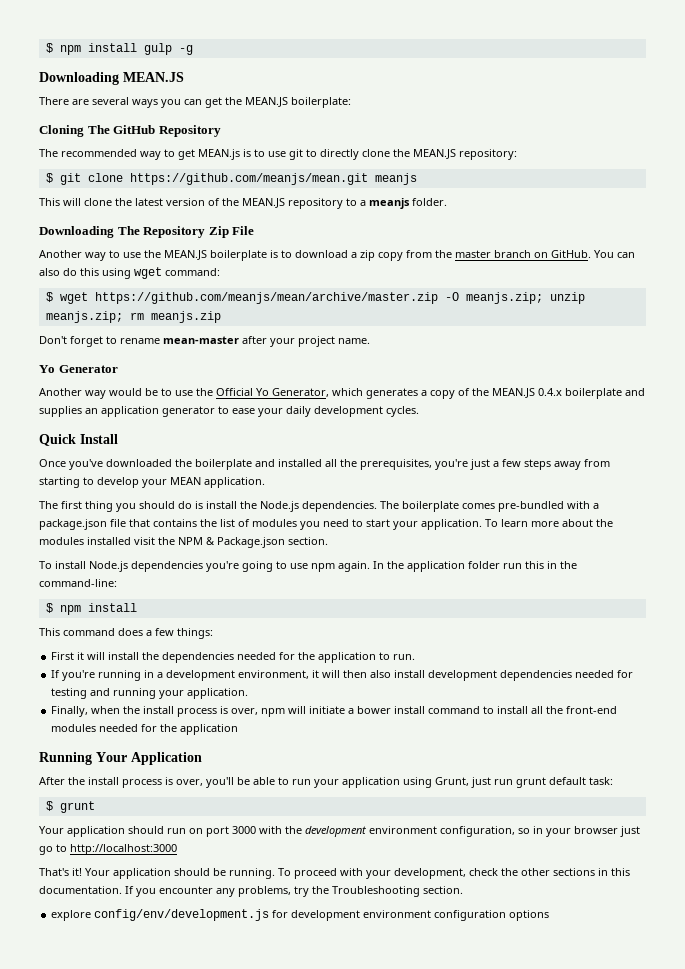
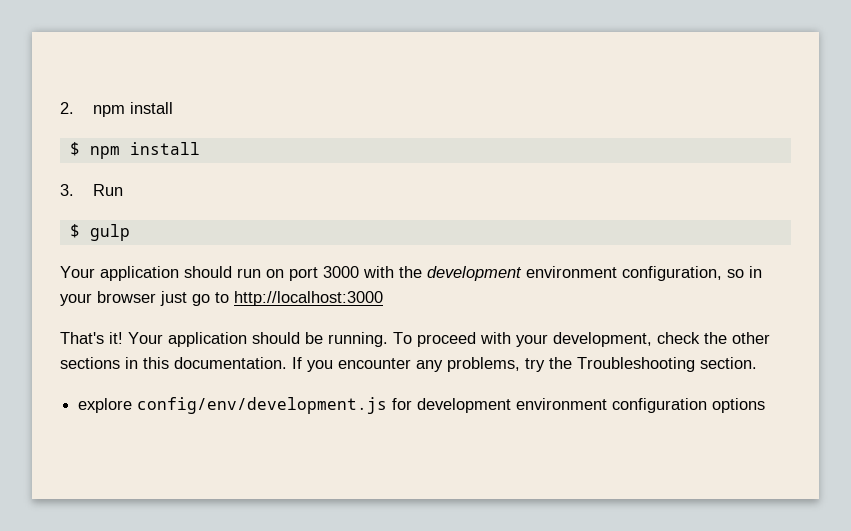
[45,43,193,55] [39,72,184,85] [39,97,351,108] [39,125,221,137] [39,149,517,160] [45,173,417,185] [39,198,447,209] [39,226,255,238] [39,250,635,261] [39,267,220,279] [45,292,585,304] [45,311,221,323] [39,336,370,347] [39,365,118,373] [39,388,645,399] [39,406,419,417] [39,434,118,446] [39,459,610,470] [39,477,265,488] [39,501,599,512] [39,519,613,530] [39,537,328,548] [39,561,577,572] [39,579,117,587] [45,603,137,615] [39,628,213,639] [51,652,416,663] [51,670,634,681] [51,688,249,699] [51,706,618,717] [51,724,239,735] [39,752,202,765] [39,777,613,788] [45,801,95,813] $ npm install gulp -g // Downloading MEAN.JS // There are several ways you can get the MEAN.JS boilerplate: // Cloning The GitHub Repository // The recommended way to get MEAN.js is to use git to directly clone the MEAN.JS repository: // $ git clone https://github.com/meanjs/mean.git meanjs // This will clone the latest version of the MEAN.JS repository to a meanjs folder. // Downloading The Repository Zip File // Another way to use the MEAN.JS boilerplate is to download a zip copy from the master branch on GitHub. You can also do this using wget command: // $ wget https://github.com/meanjs/mean/archive/master.zip -O meanjs.zip; unzip meanjs.zip; rm meanjs.zip // Don't forget to rename mean-master after your project name. // Yo Generator // Another way would be to use the Official Yo Generator, which generates a copy of the MEAN.JS 0.4.x boilerplate and supplies an application generator to ease your daily development cycles. // Quick Install // Once you've downloaded the boilerplate and installed all the prerequisites, you're just a few steps away from starting to develop your MEAN application. // The first thing you should do is install the Node.js dependencies. The boilerplate comes pre-bundled with a package.json file that contains the list of modules you need to start your application. To learn more about the modules installed visit the NPM & Package.json section. // To install Node.js dependencies you're going to use npm again. In the application folder run this in the command-line: // $ npm install // This command does a few things: // First it will install the dependencies needed for the application to run. // If you're running in a development environment, it will then also install development dependencies needed for testing and running your application. // Finally, when the install process is over, npm will initiate a bower install command to install all the front-end modules needed for the application // Running Your Application // After the install process is over, you'll be able to run your application using Grunt, just run grunt default task: // $ grunt -> [60,102,173,117] [69,142,200,159] [60,184,123,196] [69,224,130,241] 2. npm install // $ npm install // 3. Run // $ gulp

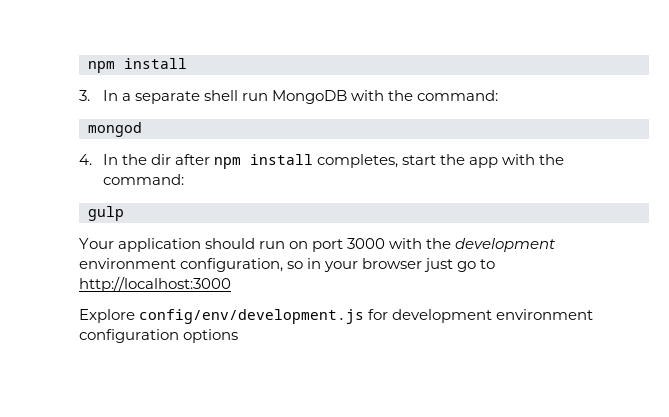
[60,102,173,117] [69,142,80,156] 2. npm install // $ -> (88, 67) none
[92,184,123,196] [69,224,80,238] Run // $ -> [102,90,499,104] [88,122,142,137] [79,154,565,169] [102,174,184,185] In a separate shell run MongoDB with the command: // mongod // 4. In the dir after npm install completes, start the app with the command: //
[60,332,770,347] [60,357,757,372] [78,398,133,413] That's it! Your application should be running. To proceed with your development, check the other sections in this documentation. If you encounter any problems, try the Troubleshooting section. // explore -> [79,309,135,323] Explore

